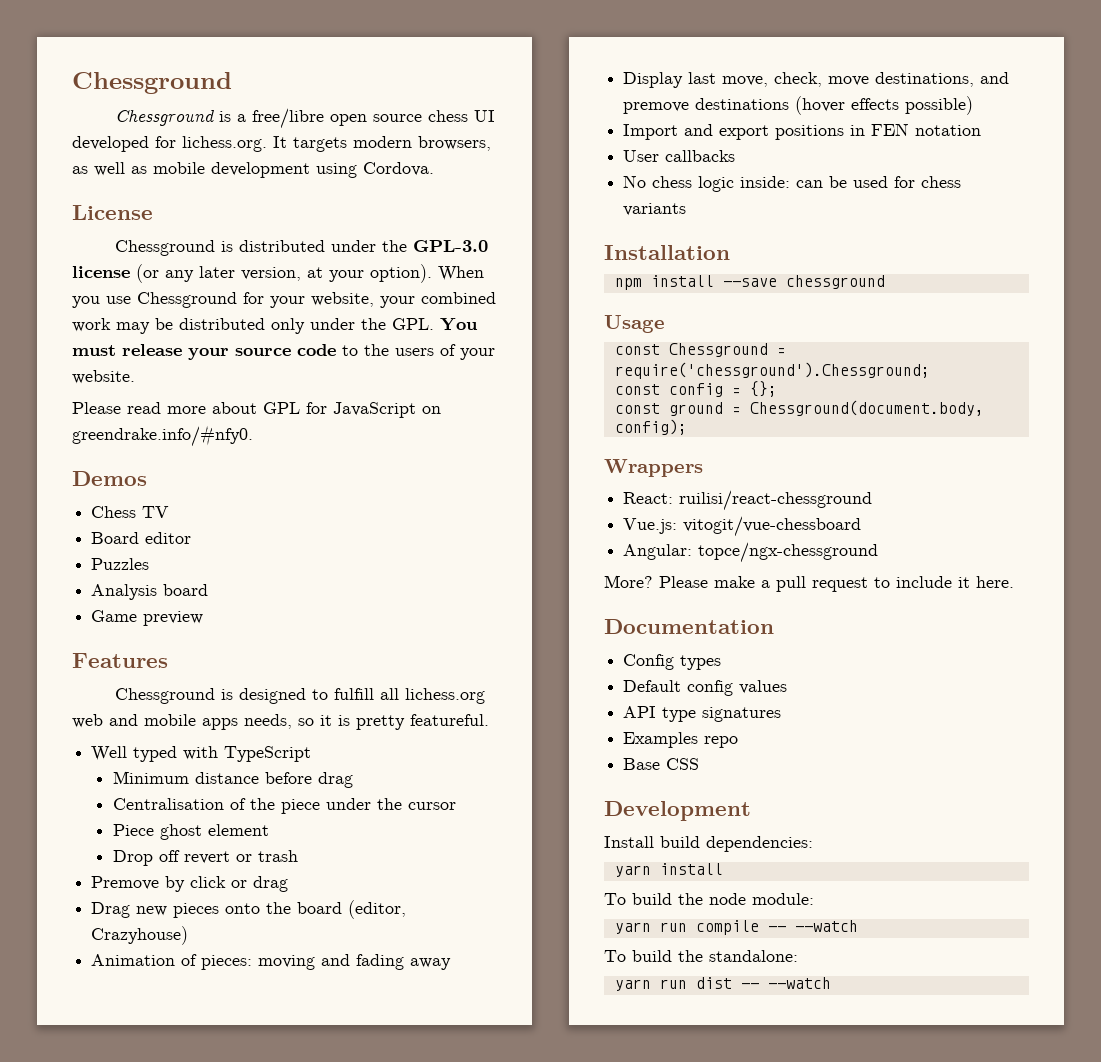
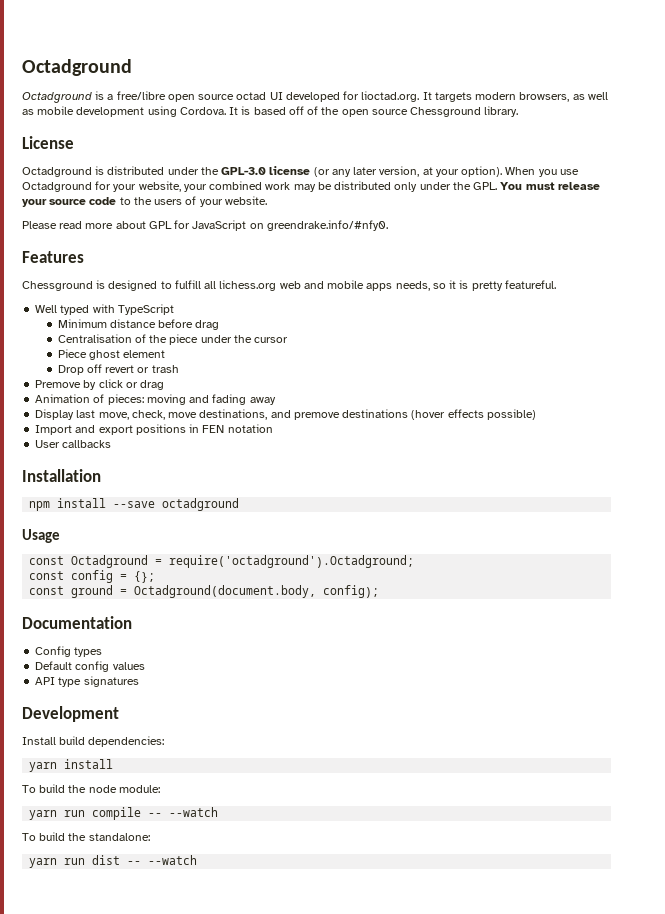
[72,72,232,94] [115,109,216,126] Chessground // Chessground -> [22,59,132,76] [22,92,92,103] Octadground // Octadground
[428,110,469,122] chess -> [236,92,267,100] octad
[182,136,267,152] lichess.org. -> [361,91,420,102] lioctad.org.
(434, 169) none -> [229,106,519,117] It is based off of the open source Chessground library.
[115,240,216,256] Chessground -> [22,167,92,177] Octadground
[137,292,237,308] Chessground -> [22,182,92,192] Octadground
[72,471,147,486] [91,506,170,518] [91,532,192,544] [91,558,150,570] [91,584,209,600] [91,610,204,626] // Demos // Chess TV // Board editor // Puzzles // Analysis board // Game preview -> (388, 225) none
[91,900,407,919] [91,926,189,945] // Drag new pieces onto the board (editor, Crazyhouse) -> (165, 385) none
[623,175,962,192] [623,203,687,216] // No chess logic inside: can be used for chess variants -> (112, 444) none
[785,275,885,289] chessground -> [162,498,240,511] octadground
[668,343,786,357] [614,362,930,379] Chessground = require('chessground').Chessground; -> [71,555,415,568] Octadground = require('octadground').Octadground;
[749,400,984,416] Chessground(document.body, -> [134,585,317,598] Octadground(document.body,
[604,459,703,477] [623,490,873,511] [623,516,862,537] [623,542,879,563] [604,575,1014,592] // Wrappers // React: ruilisi/react-chessground // Vue.js: vitogit/vue-chessboard // Angular: topce/ngx-chessground // More? Please make a pull request to include it here. -> (380, 591) none
[623,732,739,748] [623,758,700,770] // Examples repo // Base CSS -> (139, 681) none

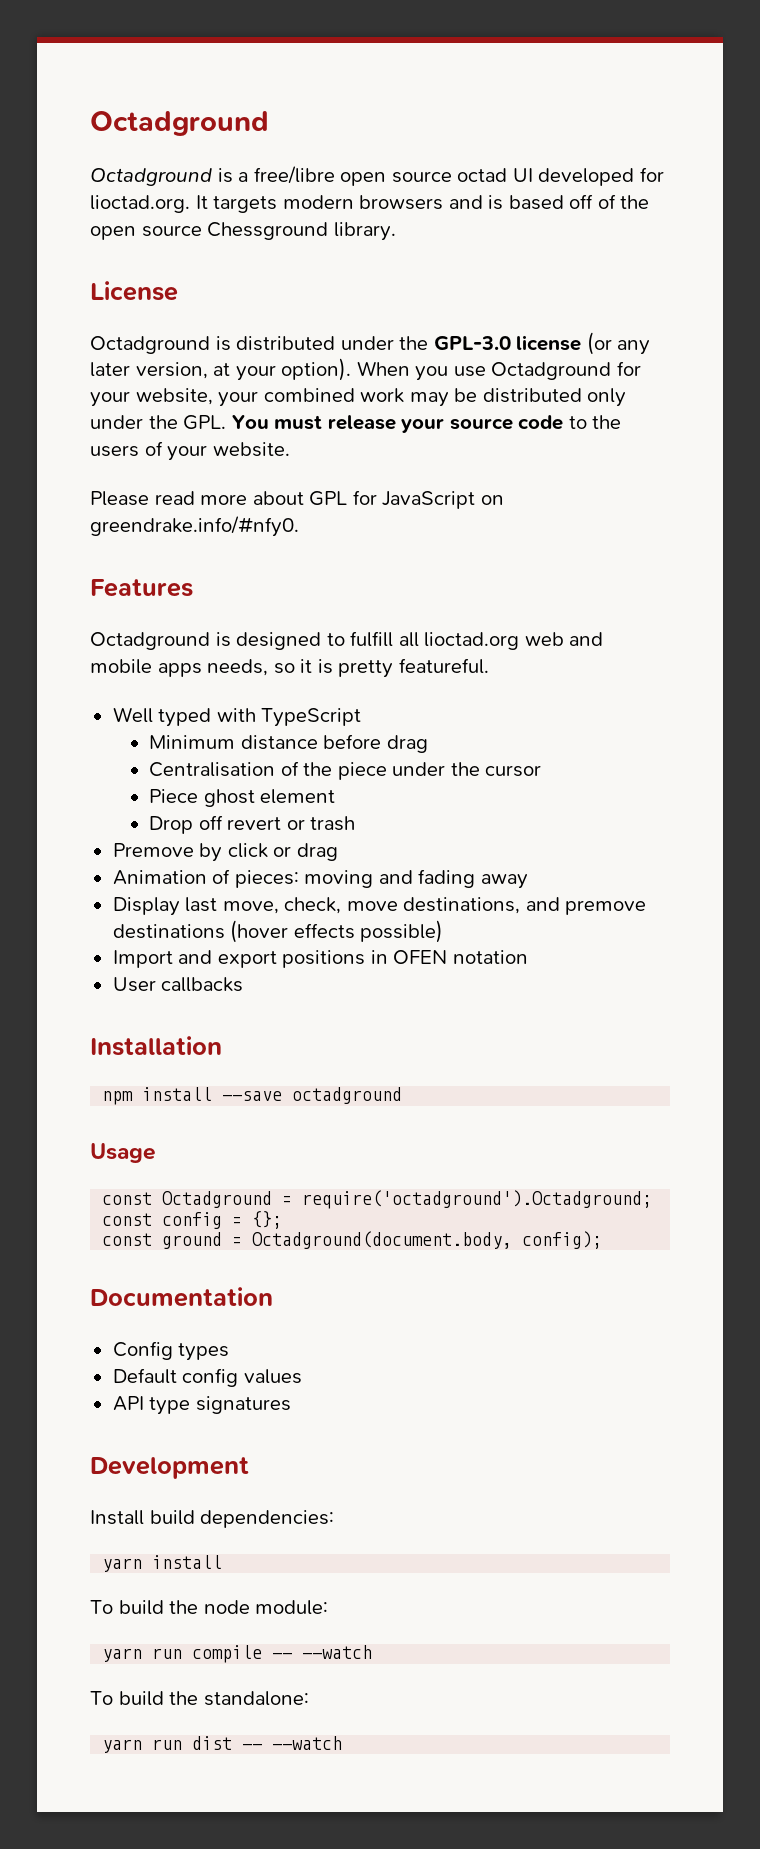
[519,92,608,102] [22,106,239,117] browsers, as well as mobile development using Cordova. It -> [359,195,483,210] browsers and
[22,281,93,291] Chessground -> [90,632,210,650] Octadground
[219,280,277,291] lichess.org -> [424,632,520,650] lioctad.org
[202,425,225,433] FEN -> [393,950,448,964] OFEN

